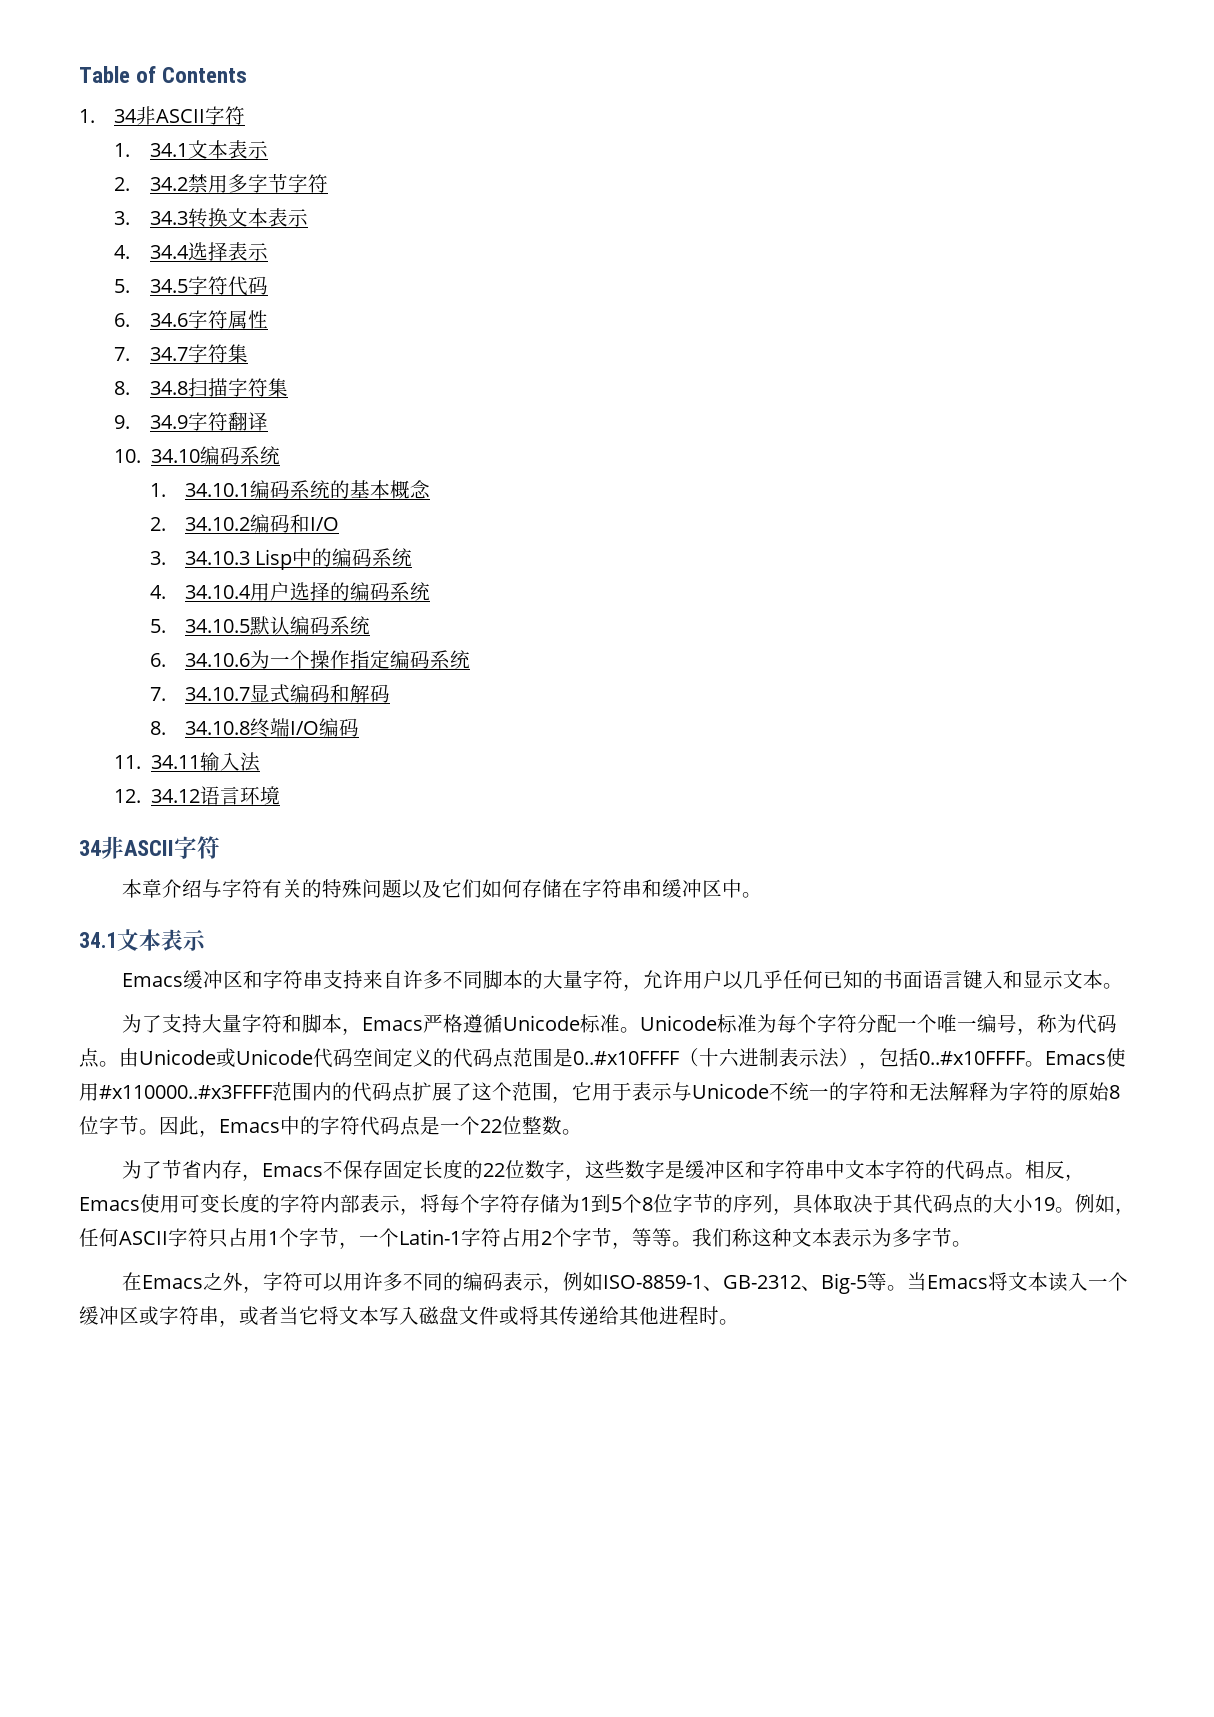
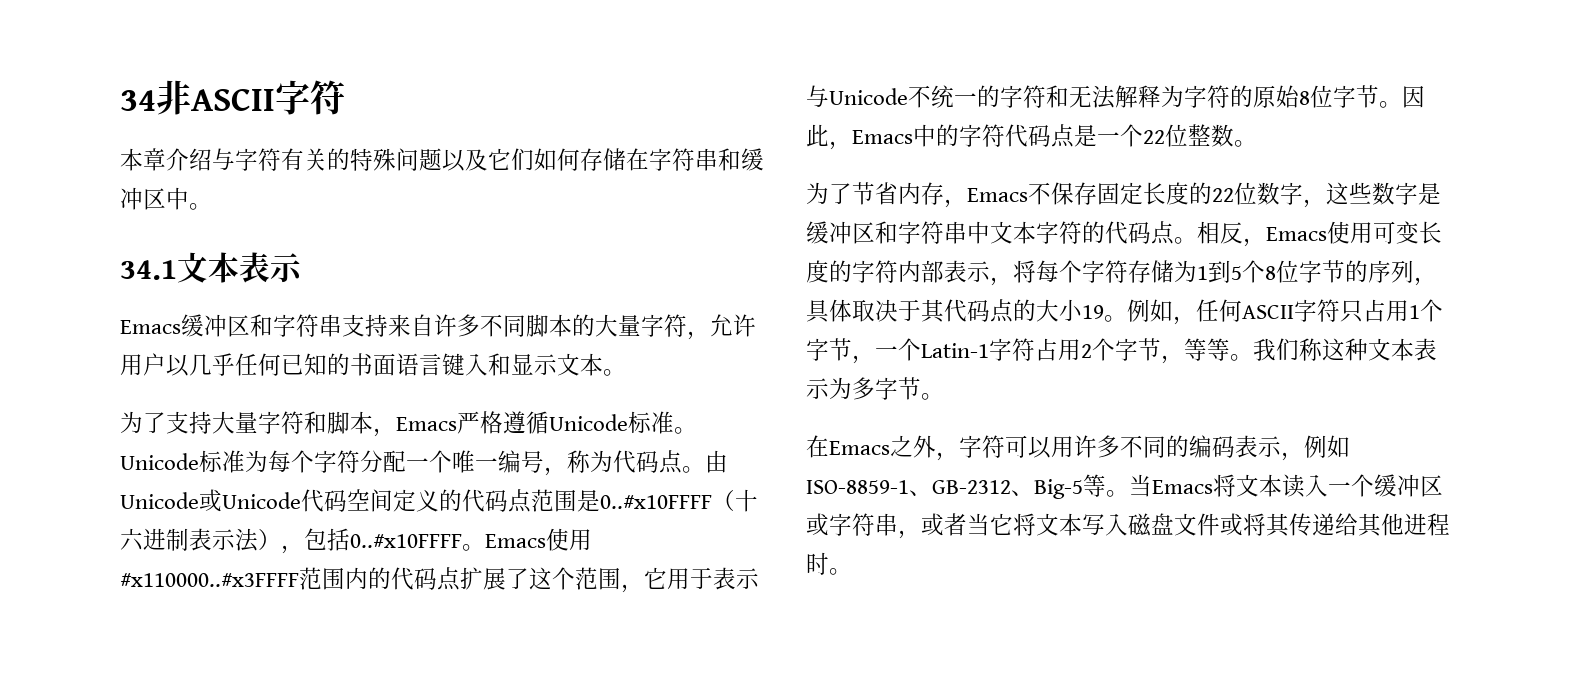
[79,66,248,83] [79,106,246,125] [114,140,268,159] [114,173,328,193] [114,208,308,228] [114,242,268,261] [114,276,268,296] [114,310,268,329] [114,344,248,363] [114,378,288,397] [114,412,268,431] [114,446,281,465] [149,480,430,499] [149,514,339,533] [149,548,413,570] [149,582,430,601] [149,616,370,635] [149,650,470,669] [149,684,390,703] [149,718,359,738] [114,752,261,772] [114,786,281,805] Table of Contents // 1. 34非ASCII字符 // 1. 34.1文本表示 // 2. 34.2禁用多字节字符 // 3. 34.3转换文本表示 // 4. 34.4选择表示 // 5. 34.5字符代码 // 6. 34.6字符属性 // 7. 34.7字符集 // 8. 34.8扫描字符集 // 9. 34.9字符翻译 // 10. 34.10编码系统 // 1. 34.10.1编码系统的基本概念 // 2. 34.10.2编码和I/O // 3. 34.10.3 Lisp中的编码系统 // 4. 34.10.4用户选择的编码系统 // 5. 34.10.5默认编码系统 // 6. 34.10.6为一个操作指定编码系统 // 7. 34.10.7显式编码和解码 // 8. 34.10.8终端I/O编码 // 11. 34.11输入法 // 12. 34.12语言环境 // -> (120, 100) none

